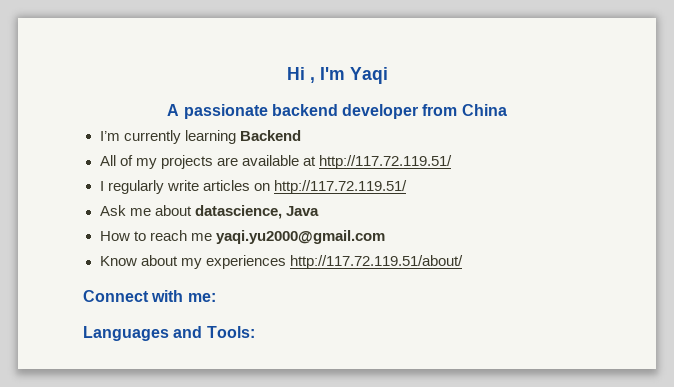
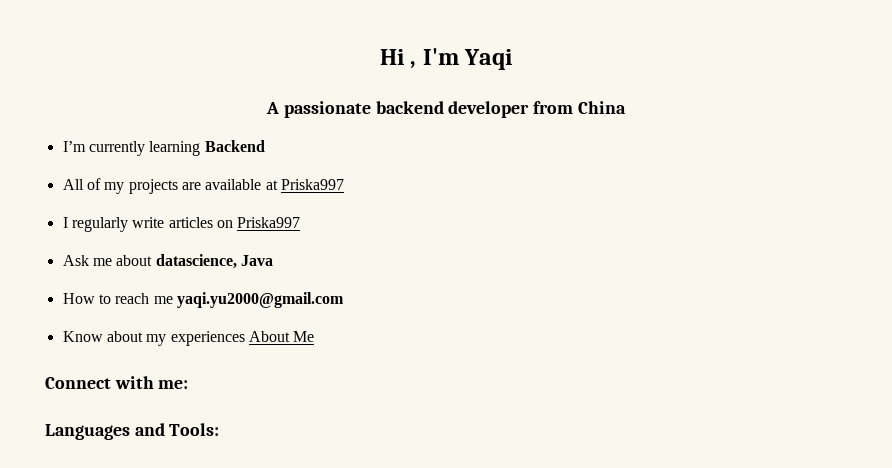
[318,155,452,169] http://117.72.119.51/ -> [280,179,344,190] Priska997
[273,180,407,194] http://117.72.119.51/ -> [237,217,301,228] Priska997
[289,255,463,269] http://117.72.119.51/about/ -> [248,331,315,342] About Me

